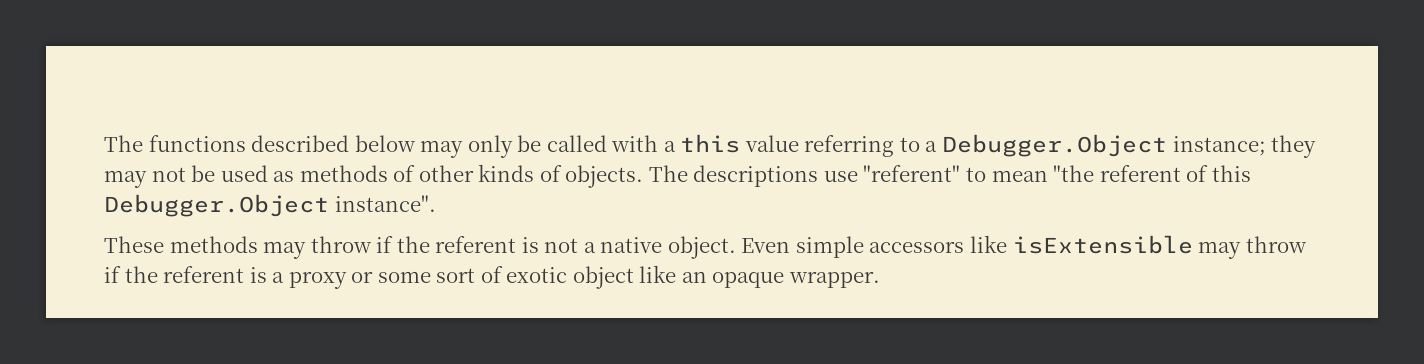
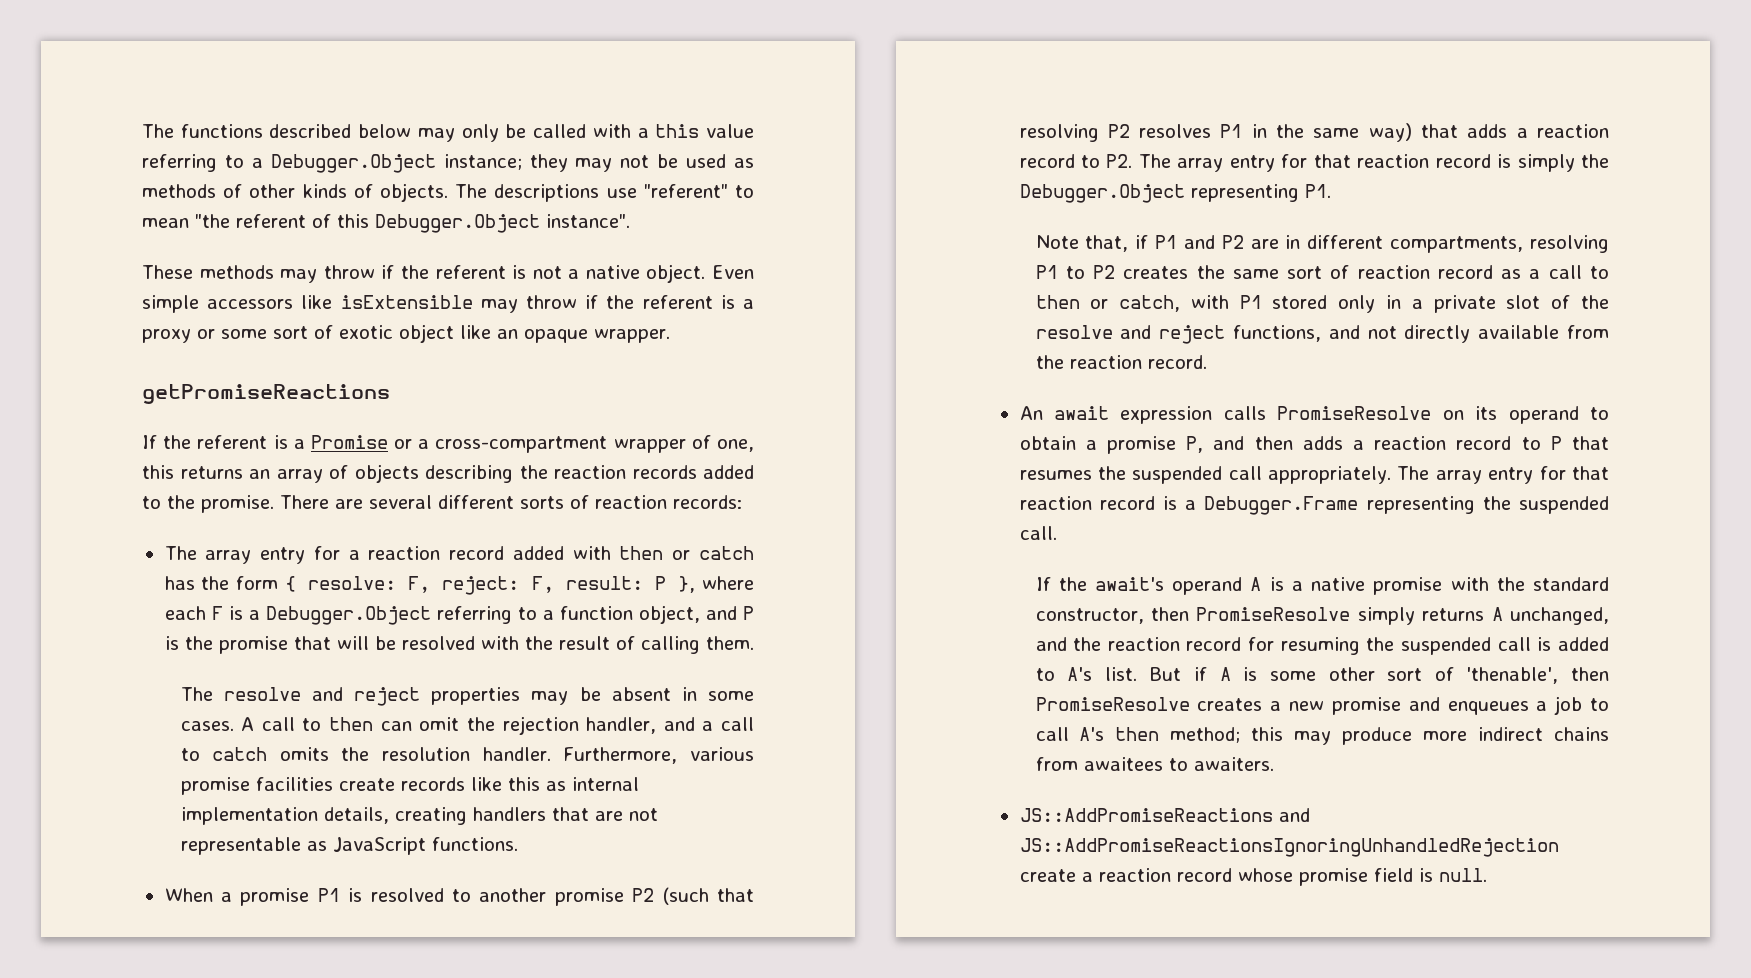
(881, 279) none -> [142,384,390,404] [142,435,754,453] [142,464,754,483] [142,495,742,513] [164,546,754,564] [164,576,754,595] [164,605,754,625] [164,636,754,654] [180,687,754,706] [180,716,754,735] [180,747,754,764] [180,777,639,795] [180,807,658,825] [180,837,518,855] [164,887,755,906] [1019,123,1609,142] [1019,154,1609,172] [1019,184,1331,203] [1035,235,1609,253] [1035,265,1609,279] [1035,295,1609,313] [1035,325,1609,344] [1035,355,1207,369] [1019,406,1609,424] [1019,436,1609,454] [1019,466,1609,484] [1019,496,1609,515] [1019,526,1057,540] [1035,577,1609,595] [1035,607,1609,625] [1035,637,1609,655] [1035,667,1609,684] [1035,696,1609,715] [1035,727,1609,745] [1035,757,1274,771] [1019,808,1310,822] [1019,838,1559,857] [1019,868,1487,886] // getPromiseReactions // If the referent is a Promise or a cross-compartment wrapper of one, this returns an array of objects describing the reaction records added to the promise. There are several different sorts of reaction records: // The array entry for a reaction record added with then or catch has the form { resolve: F, reject: F, result: P }, where each F is a Debugger.Object referring to a function object, and P is the promise that will be resolved with the result of calling them. // The resolve and reject properties may be absent in some cases. A call to then can omit the rejection handler, and a call to catch omits the resolution handler. Furthermore, various promise facilities create records like this as internal implementation details, creating handlers that are not representable as JavaScript functions. // When a promise P1 is resolved to another promise P2 (such that resolving P2 resolves P1 in the same way) that adds a reaction record to P2. The array entry for that reaction record is simply the Debugger.Object representing P1. // Note that, if P1 and P2 are in different compartments, resolving P1 to P2 creates the same sort of reaction record as a call to then or catch, with P1 stored only in a private slot of the resolve and reject functions, and not directly available from the reaction record. // An await expression calls PromiseResolve on its operand to obtain a promise P, and then adds a reaction record to P that resumes the suspended call appropriately. The array entry for that reaction record is a Debugger.Frame representing the suspended call. // If the await's operand A is a native promise with the standard constructor, then PromiseResolve simply returns A unchanged, and the reaction record for resuming the suspended call is added to A's list. But if A is some other sort of 'thenable', then PromiseResolve creates a new promise and enqueues a job to call A's then method; this may produce more indirect chains from awaitees to awaiters. // JS::AddPromiseReactions and JS::AddPromiseReactionsIgnoringUnhandledRejection create a reaction record whose promise field is null.

